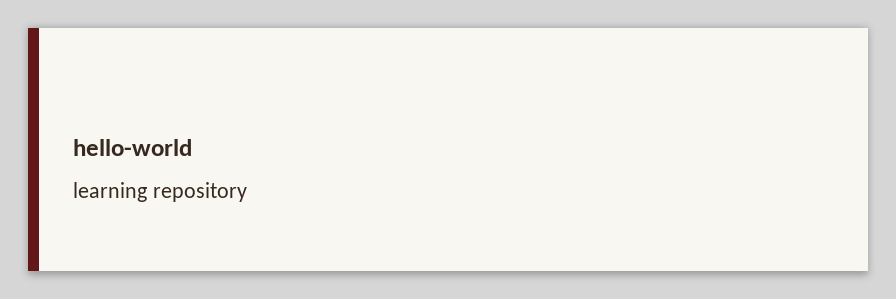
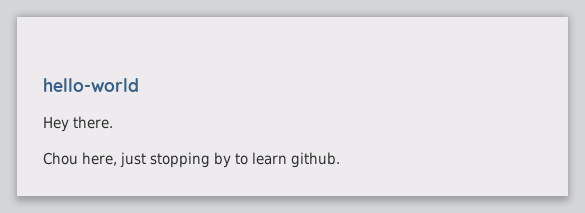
[73,182,247,202] learning repository -> [43,116,113,132] [43,152,340,168] Hey there. // Chou here, just stopping by to learn github.

